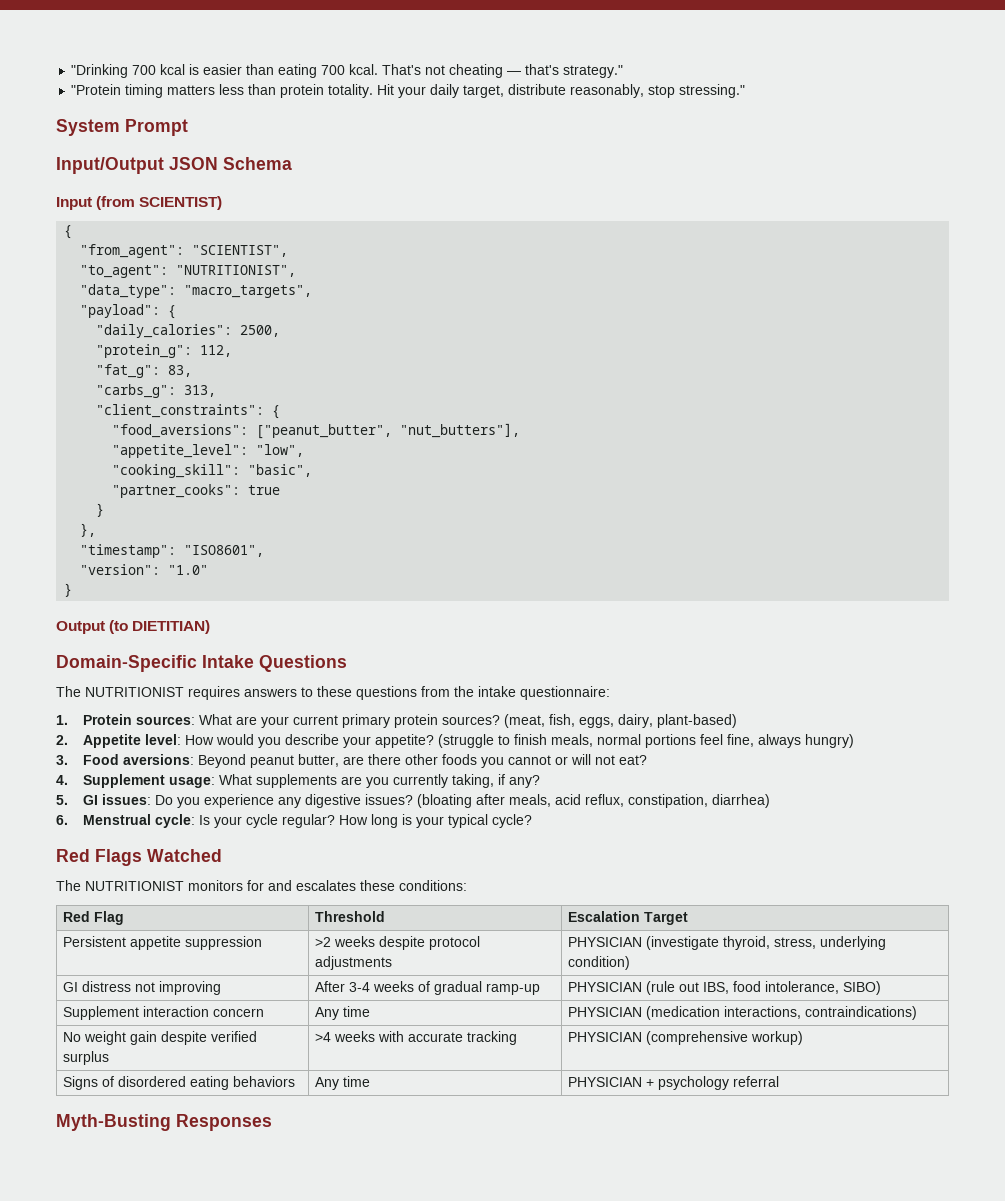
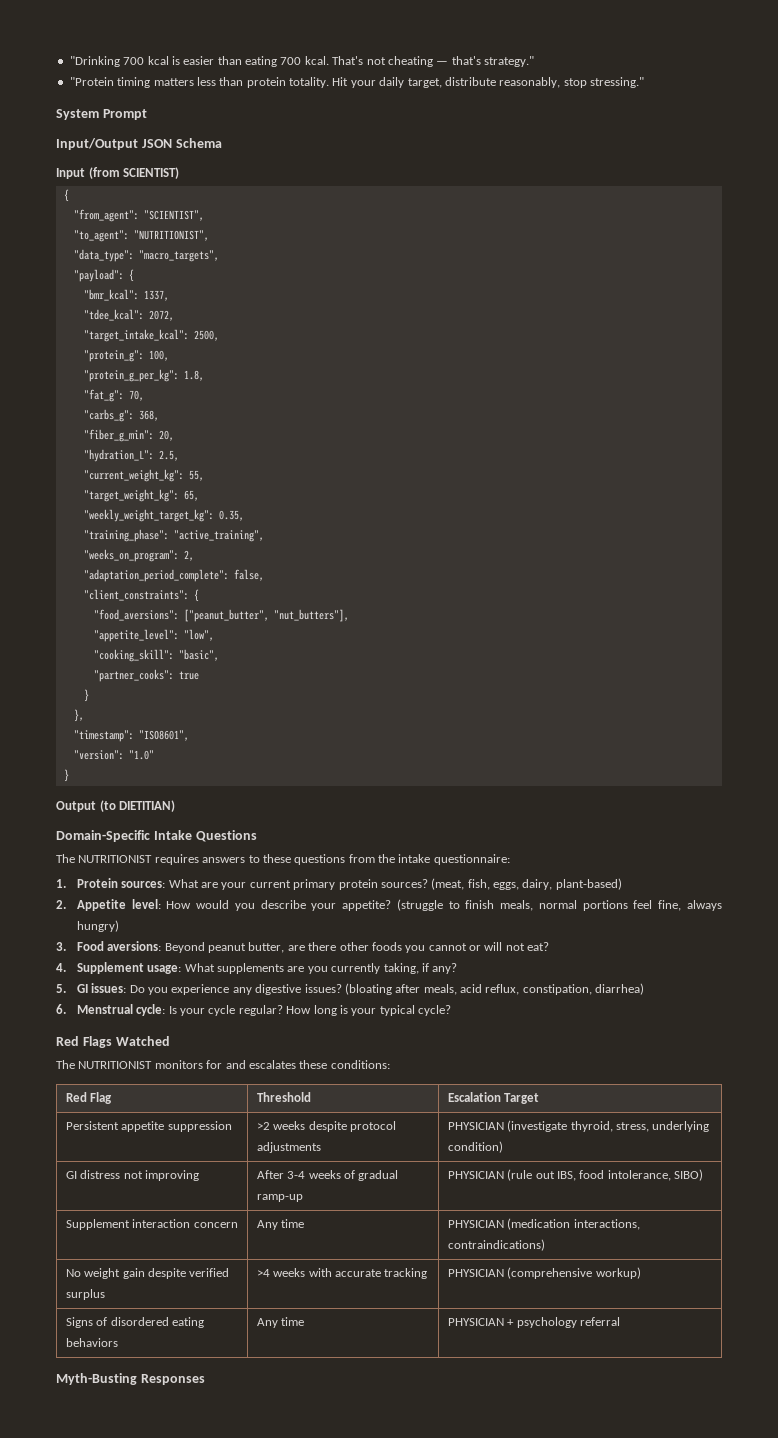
[96,324,233,338] "daily_calories": -> [83,289,169,301] [83,309,174,321] [83,329,189,342] "bmr_kcal": 1337, // "tdee_kcal": 2072, // "target_intake_kcal":
[200,345,233,357] 112, -> [148,350,169,361] [83,369,204,382] 100, // "protein_g_per_kg": 1.8,
[168,365,193,377] 83, -> [128,390,144,401] 70,
[184,385,217,397] 313, -> [138,410,159,421] [83,429,174,442] [83,449,179,462] [83,469,204,482] [83,489,199,502] [83,509,244,522] [83,529,264,542] [83,549,194,562] [83,569,264,582] 368, // "fiber_g_min": 20, // "hydration_L": 2.5, // "current_weight_kg": 55, // "target_weight_kg": 65, // "weekly_weight_target_kg": 0.35, // "training_phase": "active_training", // "weeks_on_program": 2, // "adaptation_period_complete": false,

